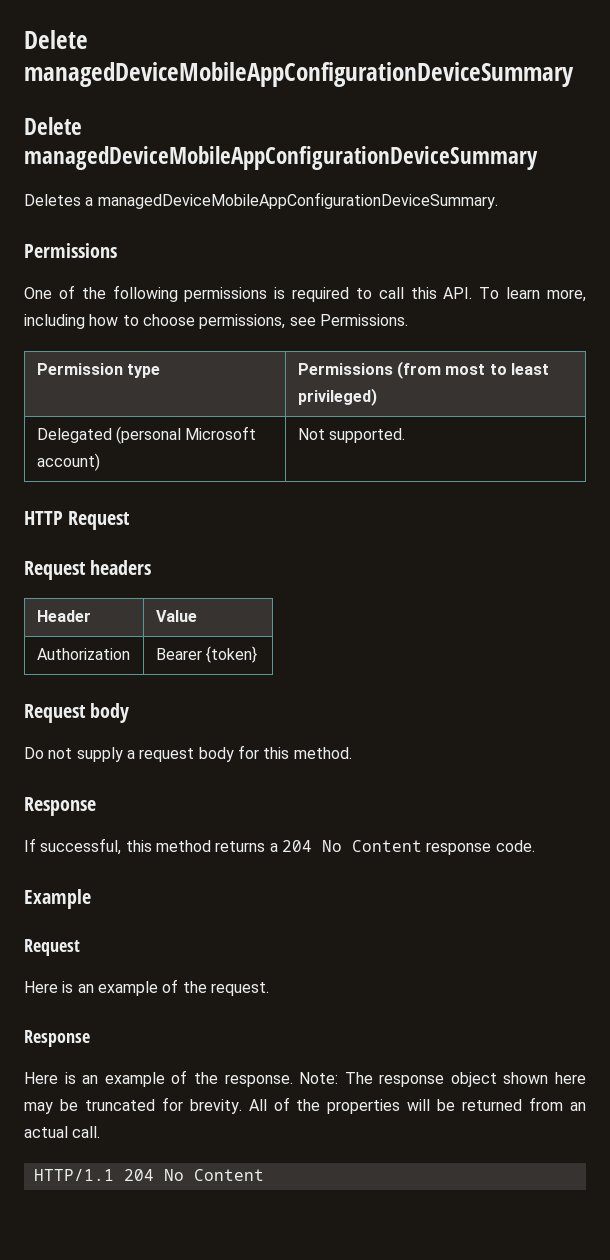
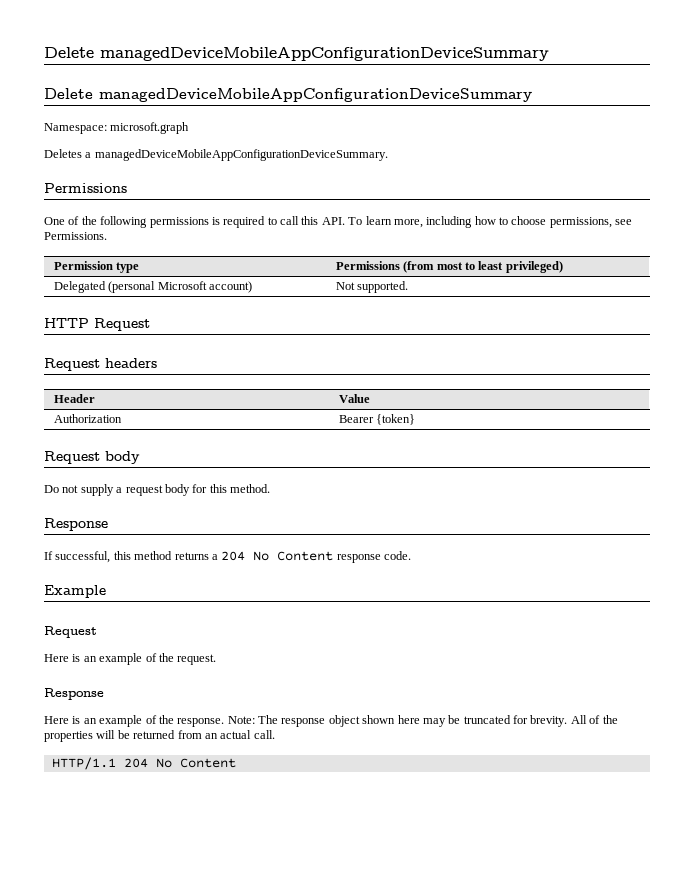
(538, 158) none -> [44,122,190,134] // Namespace: microsoft.graph

